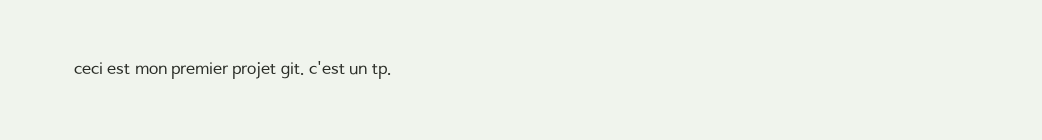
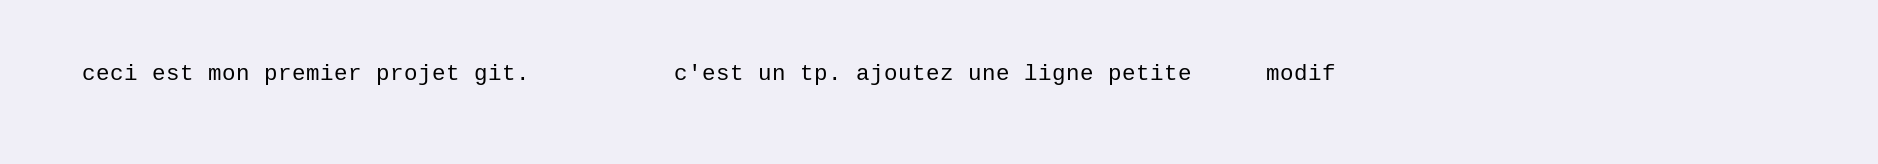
(392, 71) none -> [856,64,1336,85] ajoutez une ligne petite modif

